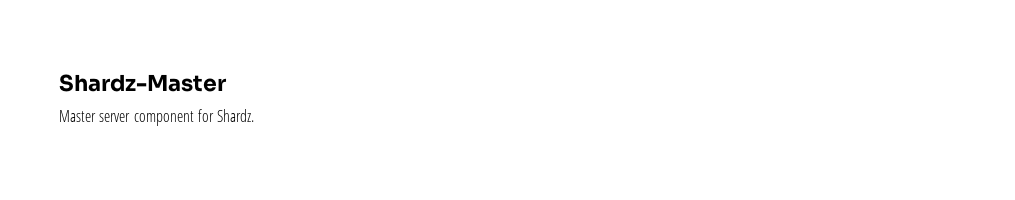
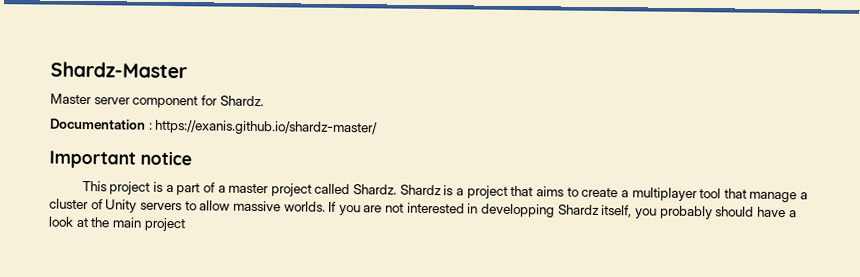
(255, 115) none -> [50,118,379,136] [49,150,192,169] [81,180,809,203] [49,198,797,220] [48,216,186,232] // Documentation : https://exanis.github.io/shardz-master/ // Important notice // This project is a part of a master project called Shardz. Shardz is a project that aims to create a multiplayer tool that manage a cluster of Unity servers to allow massive worlds. If you are not interested in developping Shardz itself, you probably should have a look at the main project

